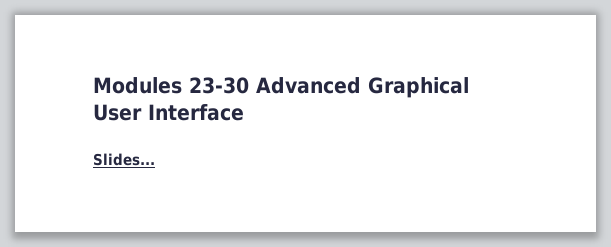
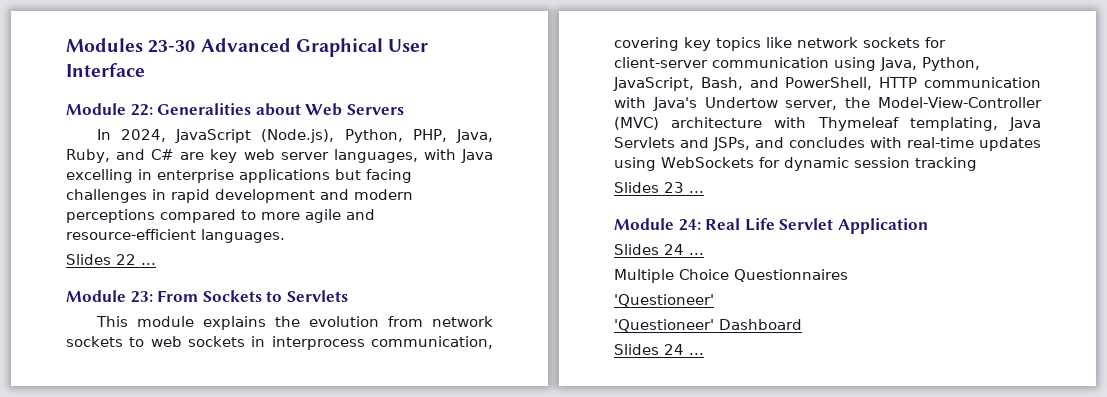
[93,153,155,166] Slides... -> [66,103,404,116] [96,129,493,143] [66,149,493,163] [66,169,412,183] [66,189,413,203] [66,209,375,223] [66,229,285,243] [66,254,156,265] [66,290,348,303] [95,316,493,330] [66,336,493,350] [614,37,946,51] [614,57,980,71] [613,77,1041,91] [614,97,1043,111] [614,117,1041,131] [614,137,1041,151] [614,157,977,171] [614,182,704,193] [614,218,928,234] [614,244,704,255] [614,269,848,283] [614,294,714,307] [614,319,802,332] [614,344,704,355] Module 22: Generalities about Web Servers // In 2024, JavaScript (Node.js), Python, PHP, Java, Ruby, and C# are key web server languages, with Java excelling in enterprise applications but facing challenges in rapid development and modern perceptions compared to more agile and resource-efficient languages. // Slides 22 ... // Module 23: From Sockets to Servlets // This module explains the evolution from network sockets to web sockets in interprocess communication, covering key topics like network sockets for client-server communication using Java, Python, JavaScript, Bash, and PowerShell, HTTP communication with Java's Undertow server, the Model-View-Controller (MVC) architecture with Thymeleaf templating, Java Servlets and JSPs, and concludes with real-time updates using WebSockets for dynamic session tracking // Slides 23 ... // Module 24: Real Life Servlet Application // Slides 24 ... // Multiple Choice Questionnaires // 'Questioneer' // 'Questioneer' Dashboard // Slides 24 ...

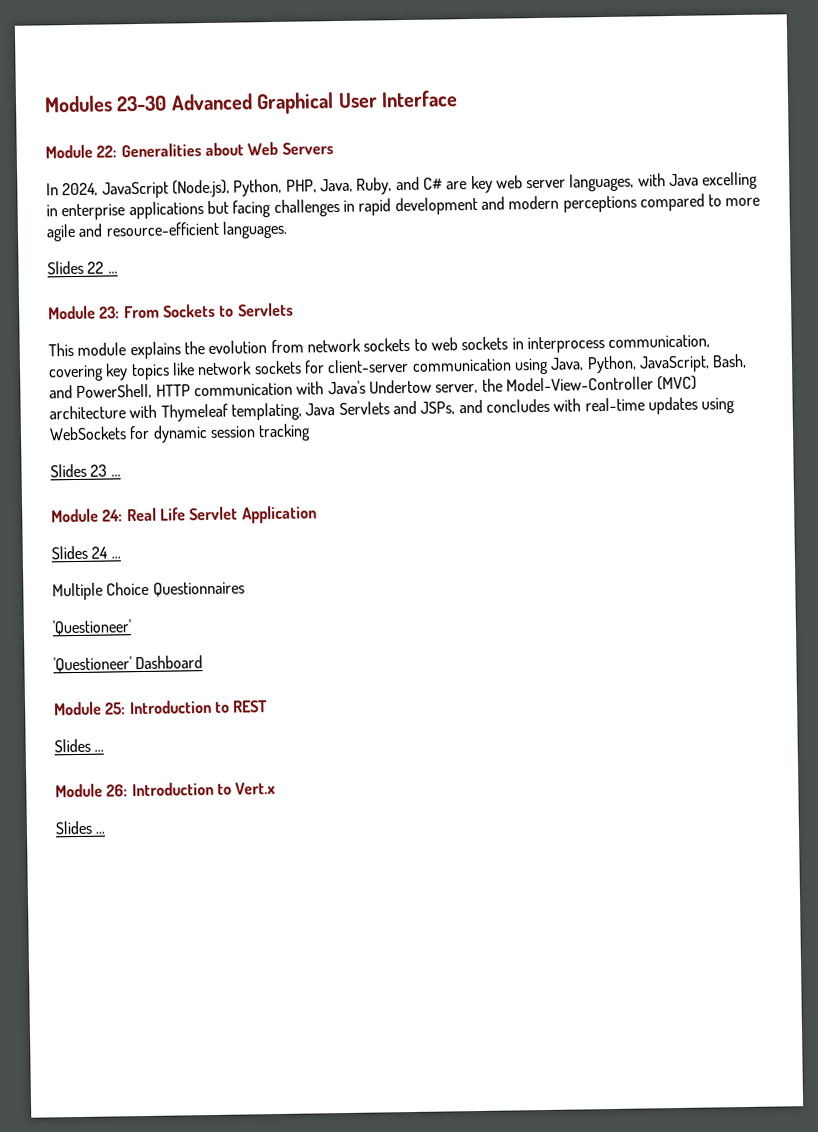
[614,344,704,355] // Slides 24 ... -> [54,699,269,716] [54,738,105,753] [55,781,277,798] [55,820,106,835] // Module 25: Introduction to REST // Slides ... // Module 26: Introduction to Vert.x // Slides ...

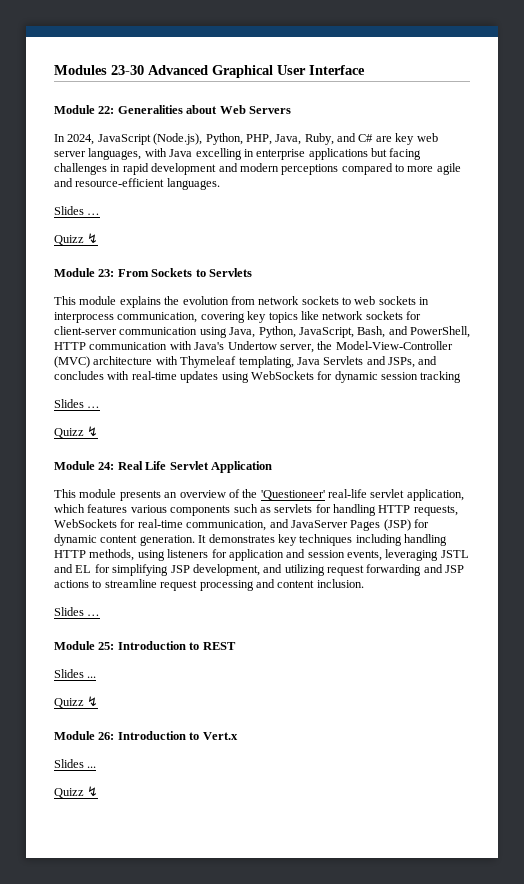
[87,261,118,274] 22 ... -> [87,213,101,215] [54,233,99,245] … // Quizz ↯
[90,464,121,477] 23 ... -> [87,406,101,408] [54,426,99,438] … // Quizz ↯
[51,545,121,560] [52,581,245,601] [52,619,131,636] [53,655,204,673] // Slides 24 ... // Multiple Choice Questionnaires // 'Questioneer' // 'Questioneer' Dashboard -> [54,489,464,501] [54,504,458,516] [54,519,429,531] [54,534,447,546] [54,549,469,561] [54,564,465,576] [54,579,364,591] [54,607,101,616] // This module presents an overview of the 'Questioneer' real-life servlet application, which features various components such as servlets for handling HTTP requests, WebSockets for real-time communication, and JavaServer Pages (JSP) for dynamic content generation. It demonstrates key techniques including handling HTTP methods, using listeners for application and session events, leveraging JSTL and EL for simplifying JSP development, and utilizing request forwarding and JSP actions to streamline request processing and content inclusion. // Slides …
(105, 750) none -> [54,696,99,708] // Quizz ↯
(106, 832) none -> [54,786,99,798] // Quizz ↯

